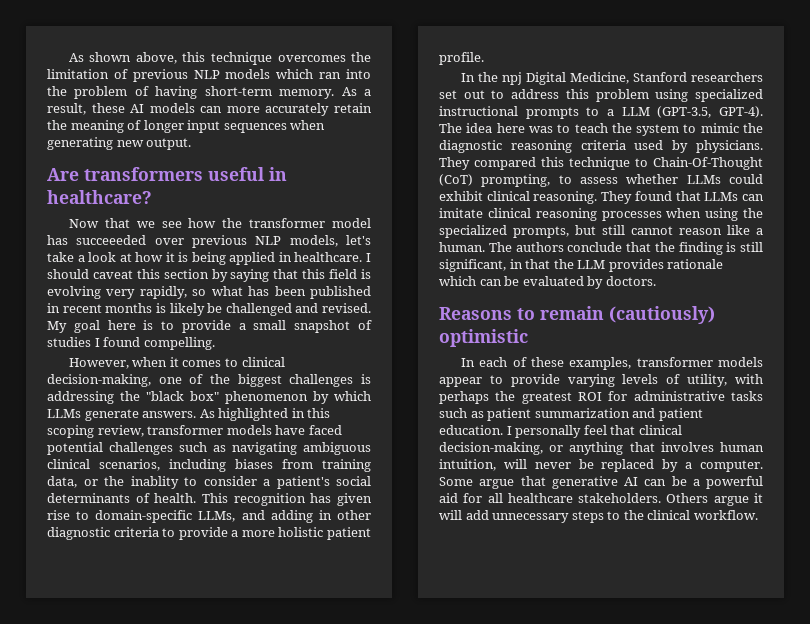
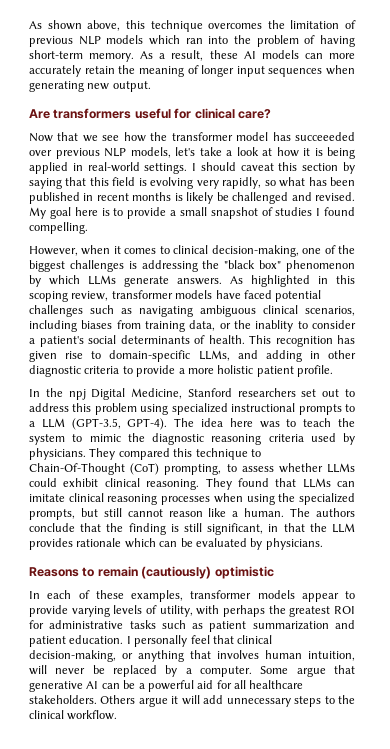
[269,167,287,181] [47,190,152,204] in healthcare? -> [174,108,271,119] for clinical care?
[294,252,363,262] healthcare. -> [87,162,188,174] real-world settings.
[605,276,656,286] doctors. -> [265,538,323,550] physicians.

